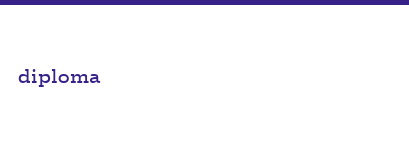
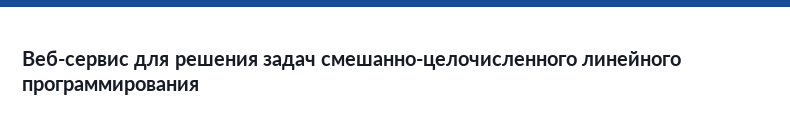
[18,69,101,87] diploma -> [22,50,682,70] [22,80,199,95] Веб-сервис для решения задач смешанно-целочисленного линейного программирования

